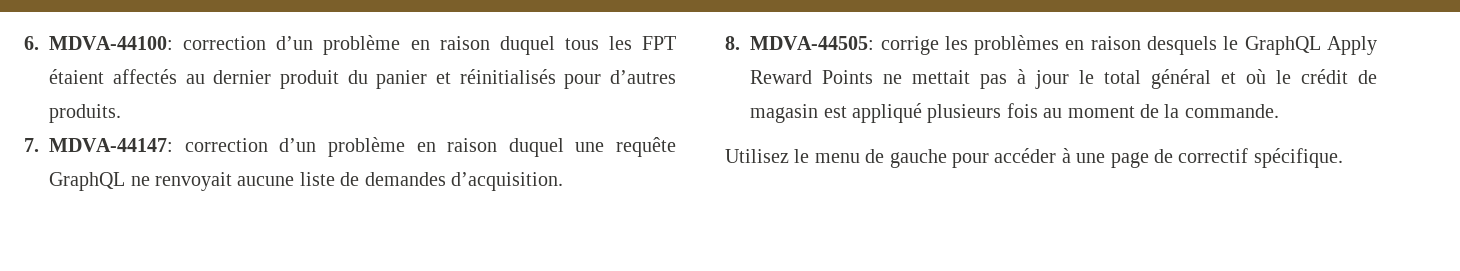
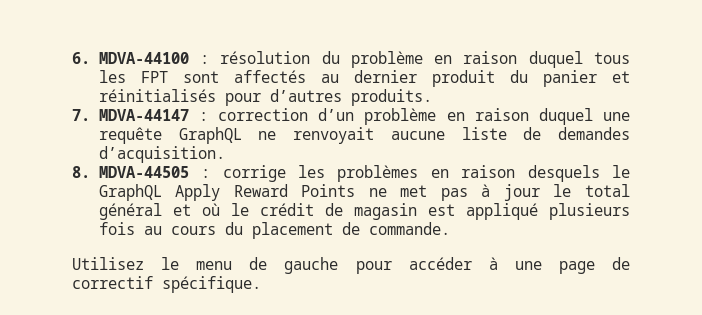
[49,36,314,50] MDVA-44100: correction d’un -> [98,51,340,64] MDVA-44100 : résolution du
[49,69,105,84] étaient -> [182,71,219,83] sont
[49,138,174,152] MDVA-44147: -> [98,109,208,121] MDVA-44147 :
[750,36,875,50] MDVA-44505: -> [98,166,211,178] MDVA-44505 :
[912,70,971,84] mettait -> [400,185,428,197] met
[1067,104,1180,118] moment de la -> [170,222,360,239] cours du placement de

